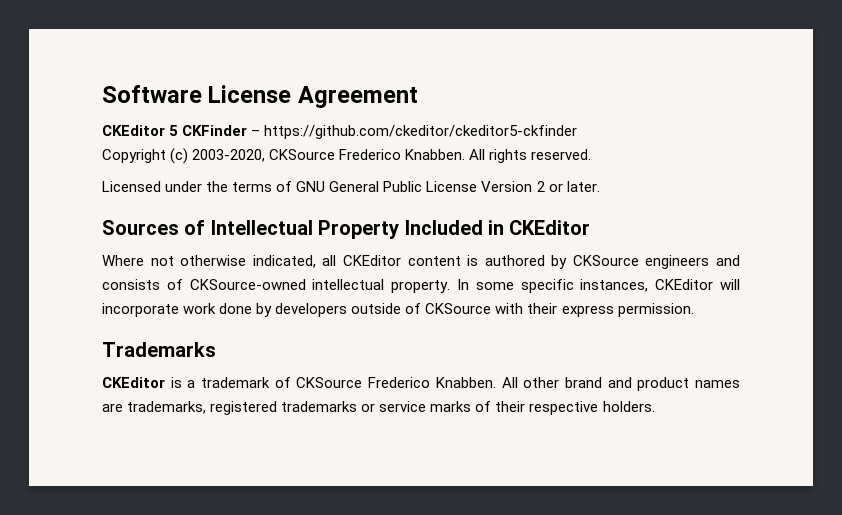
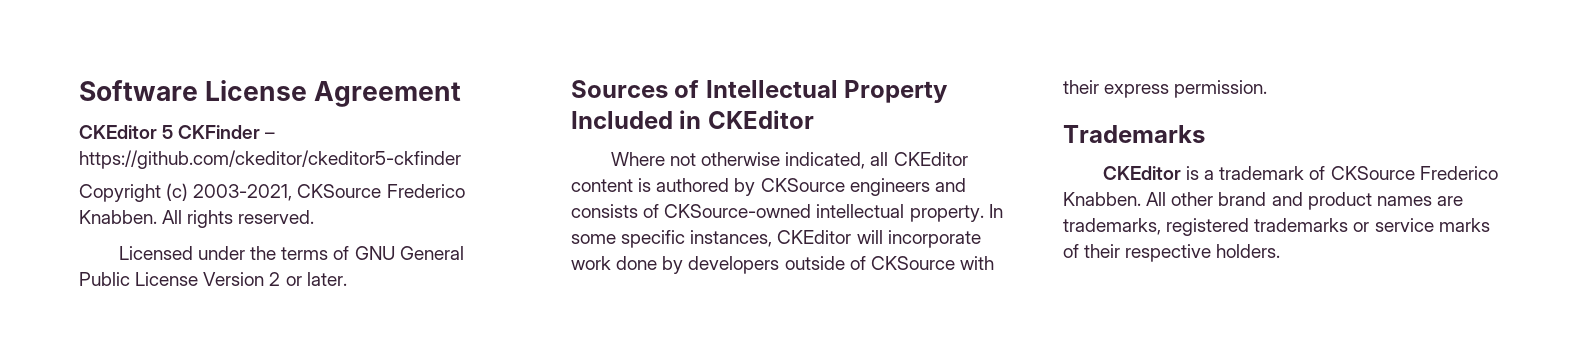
[192,149,266,162] 2003-2020, -> [193,184,293,201] 2003-2021,

